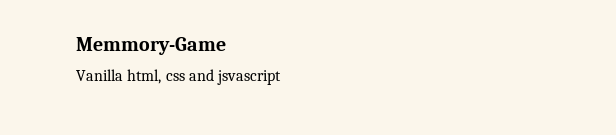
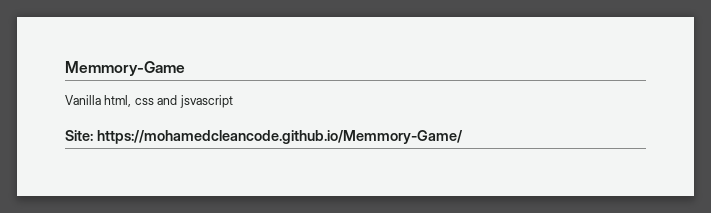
(282, 77) none -> [65,130,463,144] // Site: https://mohamedcleancode.github.io/Memmory-Game/

